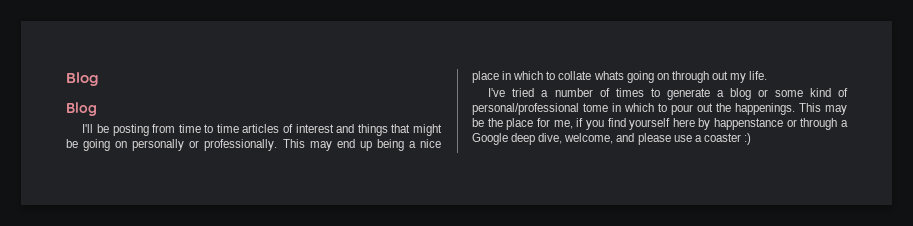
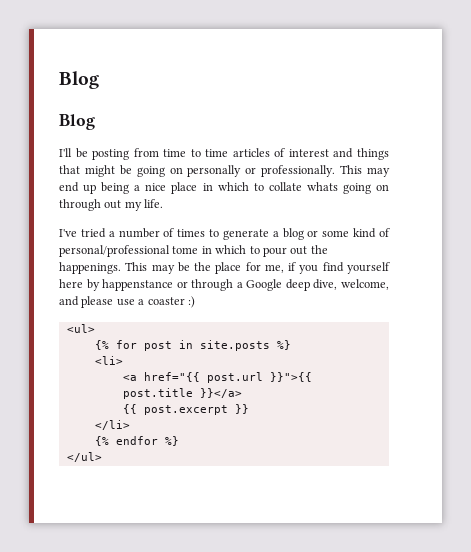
(751, 139) none -> [66,324,95,333] [94,340,291,351] [94,356,123,365] [122,372,312,383] [122,388,242,399] [122,404,249,415] [94,420,130,430] [94,436,179,446] [66,452,102,462] // <ul> // {% for post in site.posts %} // <li> // <a href="{{ post.url }}">{{ post.title }}</a> // {{ post.excerpt }} // </li> // {% endfor %} // </ul>

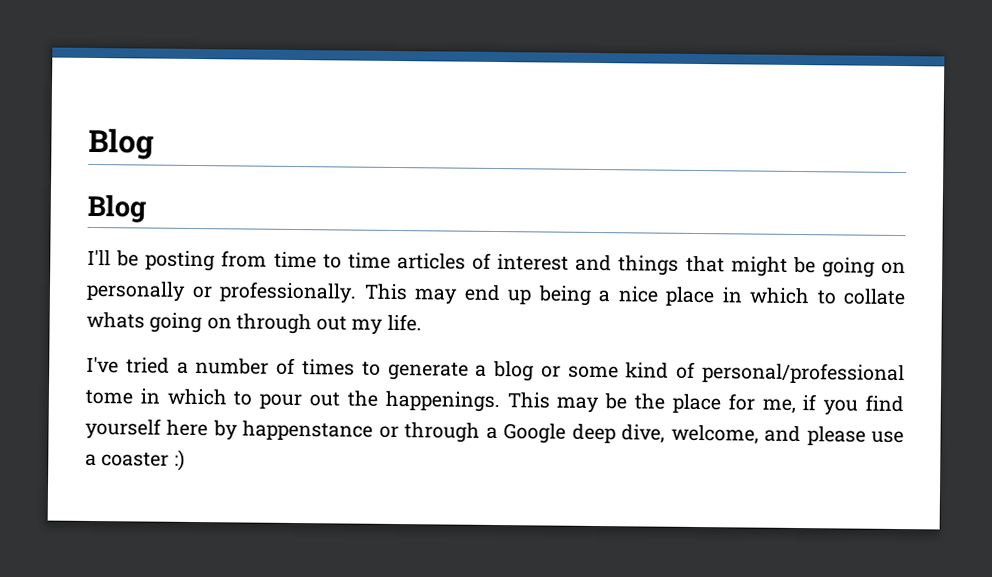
[66,324,95,333] [94,340,291,351] [94,356,123,365] [122,372,312,383] [122,388,242,399] [122,404,249,415] [94,420,130,430] [94,436,179,446] [66,452,102,462] // <ul> // {% for post in site.posts %} // <li> // <a href="{{ post.url }}">{{ post.title }}</a> // {{ post.excerpt }} // </li> // {% endfor %} // </ul> -> (185, 460) none

